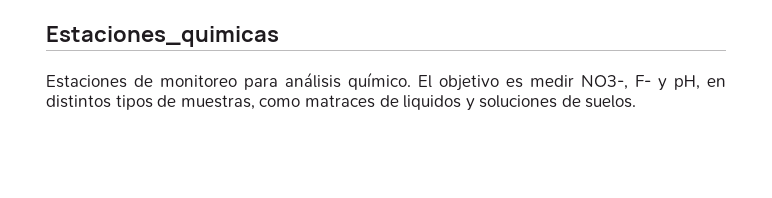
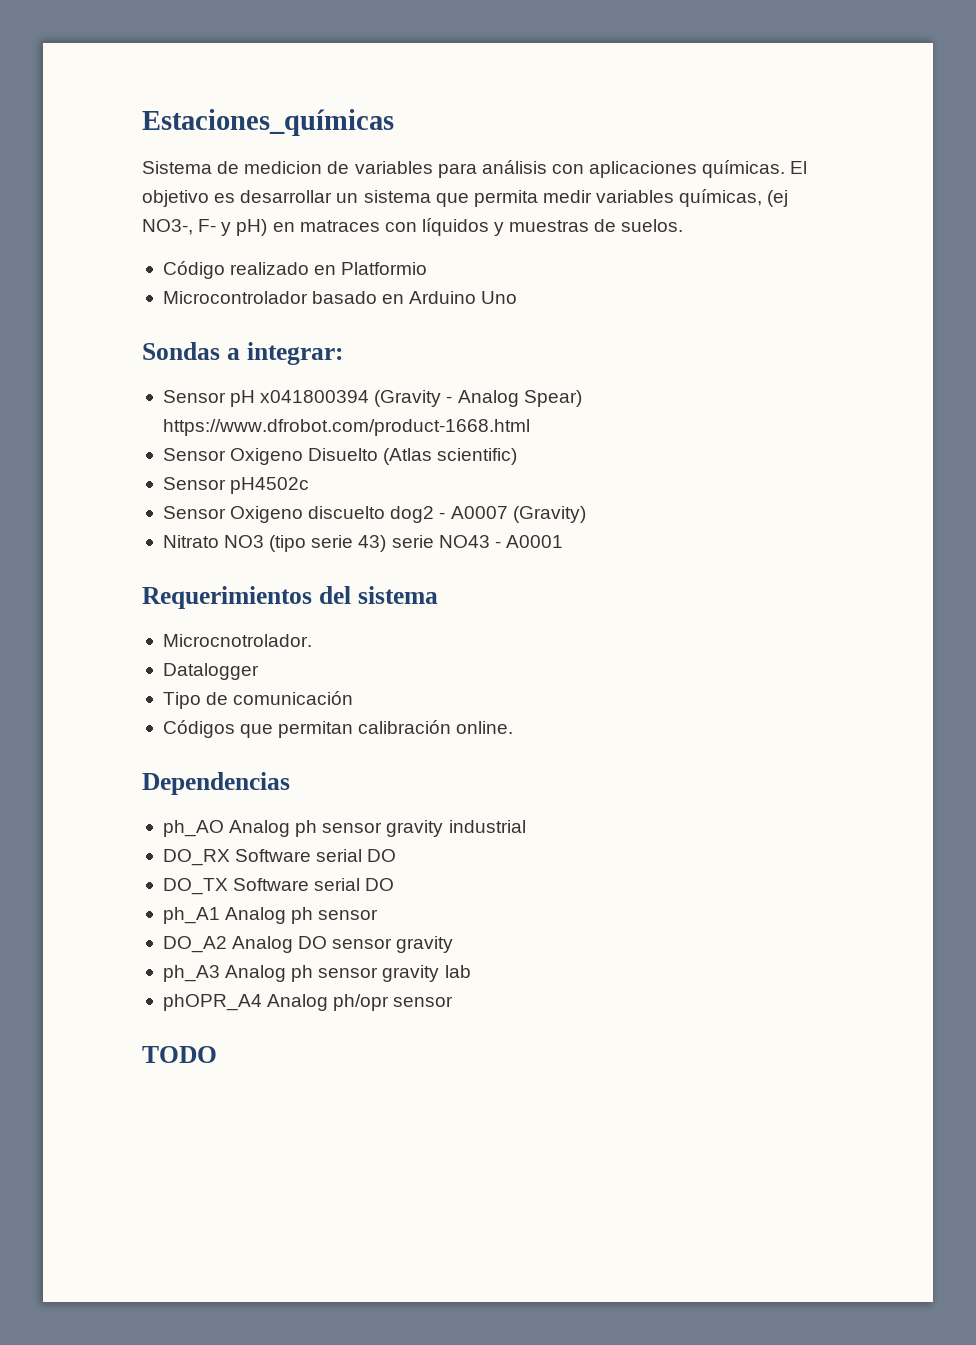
[46,26,279,47] [46,72,726,91] [46,95,637,111] Estaciones_quimicas // Estaciones de monitoreo para análisis químico. El objetivo es medir NO3-, F- y pH, en distintos tipos de muestras, como matraces de liquidos y soluciones de suelos. -> [142,109,394,136] [142,160,808,178] [142,189,789,207] [142,218,684,236] [162,261,428,279] [162,291,518,304] [142,342,343,365] [162,390,582,407] [162,419,530,436] [162,448,518,465] [162,477,310,494] [162,506,586,523] [162,535,563,552] [142,586,438,609] [162,634,312,647] [162,663,259,680] [162,691,354,709] [162,720,514,738] [142,772,290,795] [162,820,526,837] [162,849,397,866] [162,878,395,895] [162,907,379,924] [162,936,454,953] [162,965,471,982] [162,994,454,1011] [142,1046,217,1063] Estaciones_químicas // Sistema de medicion de variables para análisis con aplicaciones químicas. El objetivo es desarrollar un sistema que permita medir variables químicas, (ej NO3-, F- y pH) en matraces con líquidos y muestras de suelos. // Código realizado en Platformio // Microcontrolador basado en Arduino Uno // Sondas a integrar: // Sensor pH x041800394 (Gravity - Analog Spear) https://www.dfrobot.com/product-1668.html // Sensor Oxigeno Disuelto (Atlas scientific) // Sensor pH4502c // Sensor Oxigeno discuelto dog2 - A0007 (Gravity) // Nitrato NO3 (tipo serie 43) serie NO43 - A0001 // Requerimientos del sistema // Microcnotrolador. // Datalogger // Tipo de comunicación // Códigos que permitan calibración online. // Dependencias // ph_AO Analog ph sensor gravity industrial // DO_RX Software serial DO // DO_TX Software serial DO // ph_A1 Analog ph sensor // DO_A2 Analog DO sensor gravity // ph_A3 Analog ph sensor gravity lab // phOPR_A4 Analog ph/opr sensor // TODO

